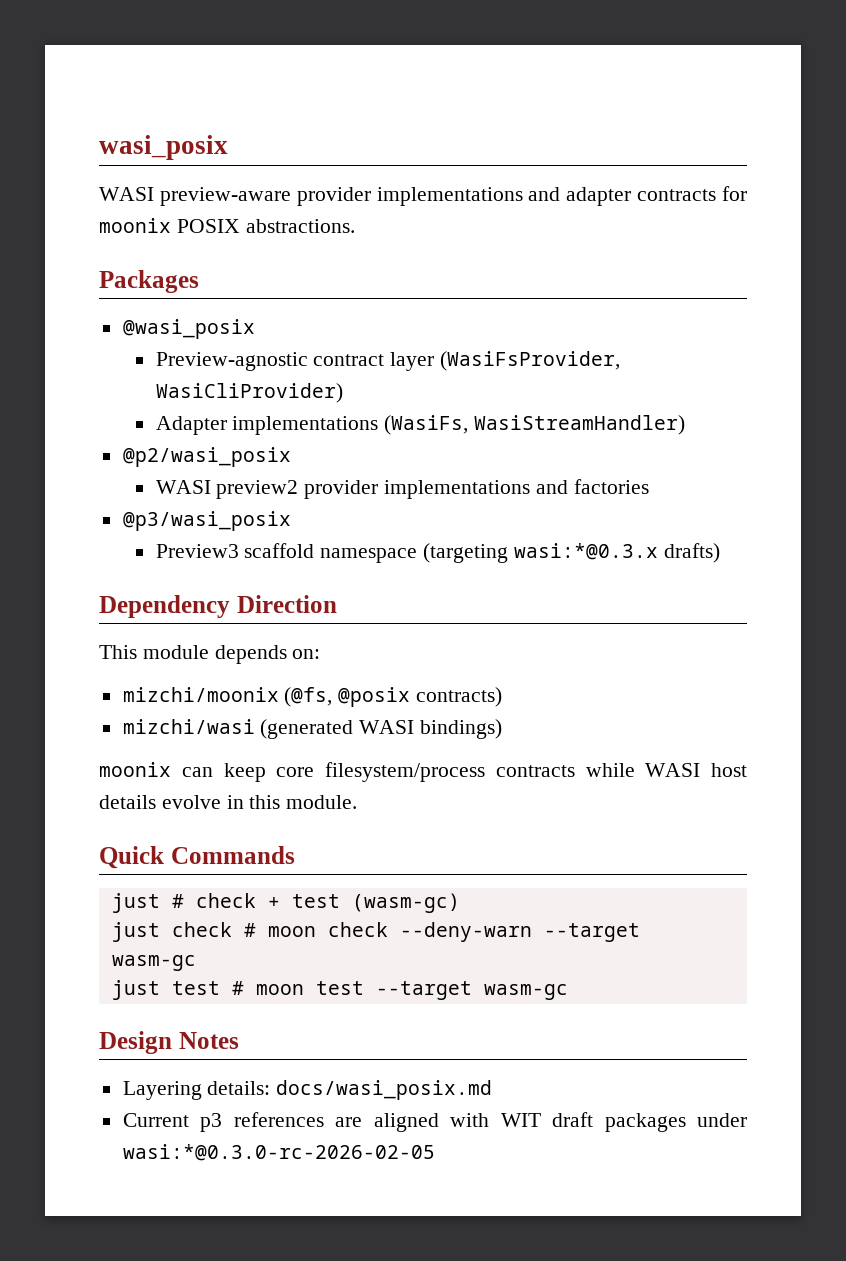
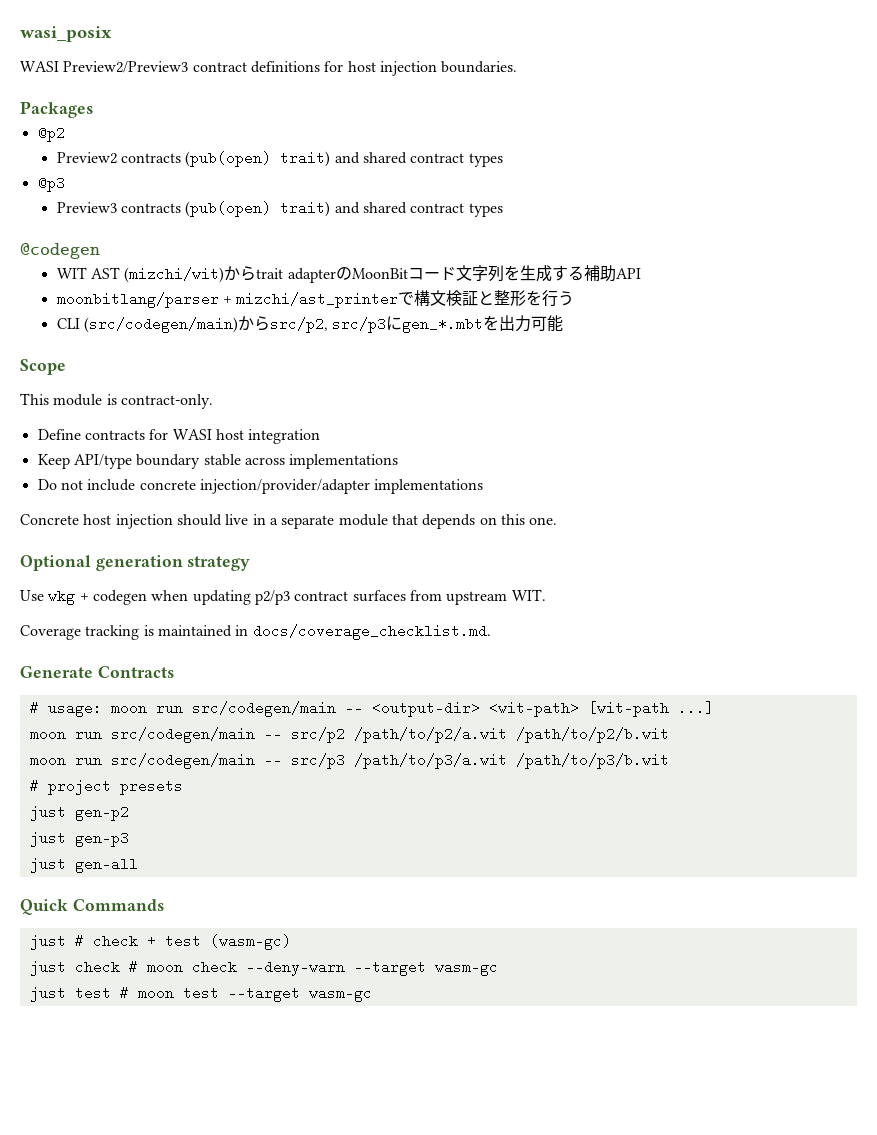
[159,186,747,206] [99,218,355,233] [99,270,199,293] [122,319,255,339] [155,351,620,371] [155,383,343,403] [155,415,685,435] [122,447,291,467] [155,479,649,499] [122,511,291,531] [155,543,720,563] [99,595,337,618] [99,645,321,664] [122,687,503,707] [122,719,503,739] [99,762,747,782] [99,795,358,809] preview-aware provider implementations and adapter contracts for moonix POSIX abstractions. // Packages // @wasi_posix // Preview-agnostic contract layer (WasiFsProvider, WasiCliProvider) // Adapter implementations (WasiFs, WasiStreamHandler) // @p2/wasi_posix // WASI preview2 provider implementations and factories // @p3/wasi_posix // Preview3 scaffold namespace (targeting wasi:*@0.3.x drafts) // Dependency Direction // This module depends on: // mizchi/moonix (@fs, @posix contracts) // mizchi/wasi (generated WASI bindings) // moonix can keep core filesystem/process contracts while WASI host details evolve in this module. -> [63,61,518,76] [20,101,93,118] [37,126,65,142] [56,151,503,167] [37,176,65,192] [56,201,503,217] [20,243,100,259] [56,265,641,283] [56,290,575,308] [56,315,564,333] [20,359,66,375] [20,393,213,409] [37,429,321,444] [37,454,399,469] [37,479,484,494] [20,514,558,529] [20,555,251,571] [20,589,546,605] [20,624,491,640] [20,666,174,678] [29,701,714,717] [29,727,669,743] [29,753,669,769] [29,779,183,795] [29,805,129,821] [29,831,129,847] [29,857,138,873] Preview2/Preview3 contract definitions for host injection boundaries. // Packages // @p2 // Preview2 contracts (pub(open) trait) and shared contract types // @p3 // Preview3 contracts (pub(open) trait) and shared contract types // @codegen // WIT AST (mizchi/wit)からtrait adapterのMoonBitコード文字列を生成する補助API // moonbitlang/parser + mizchi/ast_printerで構文検証と整形を行う // CLI (src/codegen/main)からsrc/p2, src/p3にgen_*.mbtを出力可能 // Scope // This module is contract-only. // Define contracts for WASI host integration // Keep API/type boundary stable across implementations // Do not include concrete injection/provider/adapter implementations // Concrete host injection should live in a separate module that depends on this one. // Optional generation strategy // Use wkg + codegen when updating p2/p3 contract surfaces from upstream WIT. // Coverage tracking is maintained in docs/coverage_checklist.md. // Generate Contracts // # usage: moon run src/codegen/main -- <output-dir> <wit-path> [wit-path ...] // moon run src/codegen/main -- src/p2 /path/to/p2/a.wit /path/to/p2/b.wit // moon run src/codegen/main -- src/p3 /path/to/p3/a.wit /path/to/p3/b.wit // # project presets // just gen-p2 // just gen-p3 // just gen-all
[99,1031,239,1054] [122,1080,493,1100] [122,1112,748,1132] [122,1144,435,1161] // Design Notes // Layering details: docs/wasi_posix.md // Current p3 references are aligned with WIT draft packages under wasi:*@0.3.0-rc-2026-02-05 -> (372, 994) none

